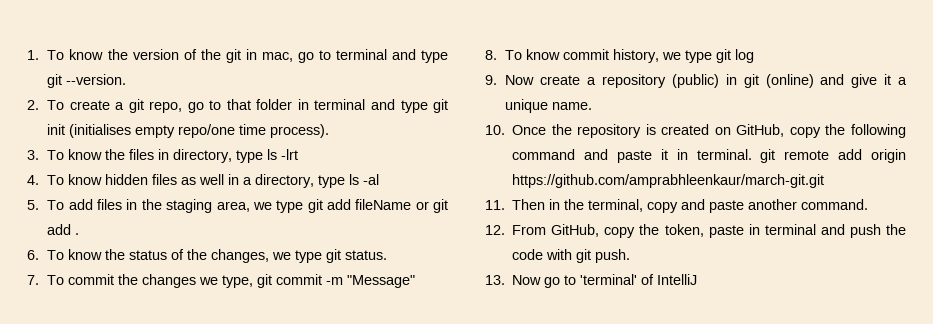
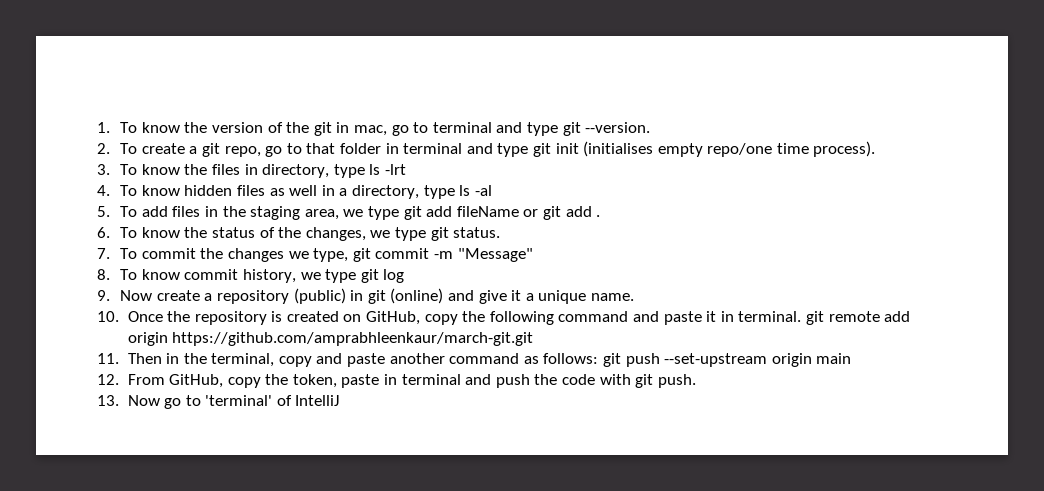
[801,199,869,210] command. -> [449,353,852,367] command as follows: git push --set-upstream origin main

